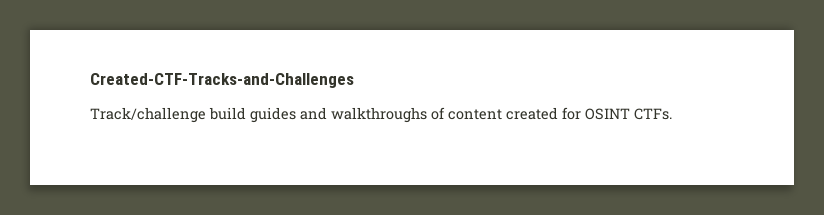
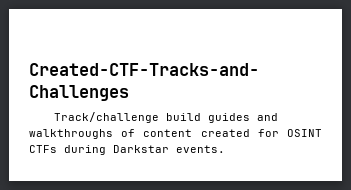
[634,108,672,120] CTFs. -> [29,145,225,155] CTFs during Darkstar events.

